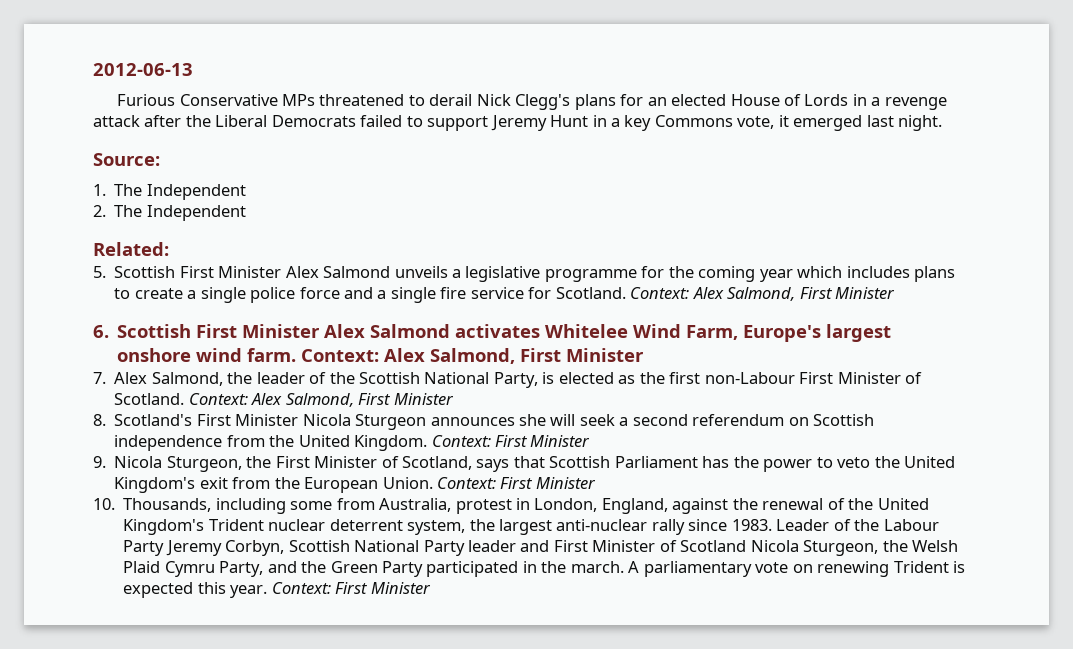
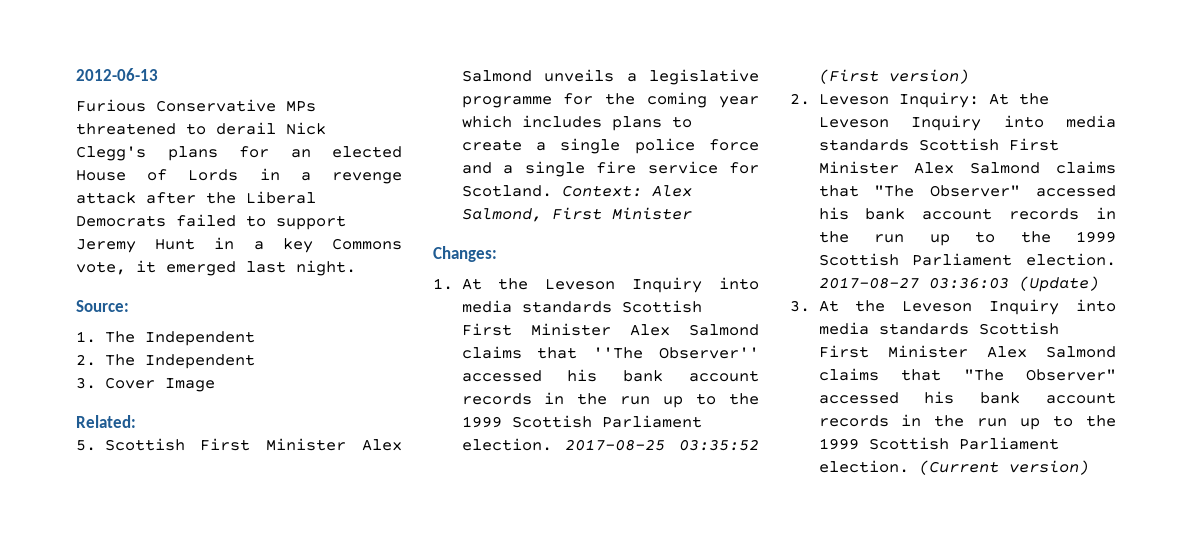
(246, 213) none -> [76,377,215,392] // 3. Cover Image
[93,324,892,342] [117,348,645,364] [93,372,922,388] [114,393,454,407] [93,414,875,430] [114,435,591,451] [93,456,955,472] [114,477,596,493] [93,498,929,514] [123,519,939,535] [123,540,959,556] [123,561,965,577] [123,582,431,598] 6. Scottish First Minister Alex Salmond activates Whitelee Wind Farm, Europe's largest onshore wind farm. Context: Alex Salmond, First Minister // 7. Alex Salmond, the leader of the Scottish National Party, is elected as the first non-Labour First Minister of Scotland. Context: Alex Salmond, First Minister // 8. Scotland's First Minister Nicola Sturgeon announces she will seek a second referendum on Scottish independence from the United Kingdom. Context: First Minister // 9. Nicola Sturgeon, the First Minister of Scotland, says that Scottish Parliament has the power to veto the United Kingdom's exit from the European Union. Context: First Minister // 10. Thousands, including some from Australia, protest in London, England, against the renewal of the United Kingdom's Trident nuclear deterrent system, the largest anti-nuclear rally since 1983. Leader of the Labour Party Jeremy Corbyn, Scottish National Party leader and First Minister of Scotland Nicola Sturgeon, the Welsh Plaid Cymru Party, and the Green Party participated in the march. A parliamentary vote on renewing Trident is expected this year. Context: First Minister -> [433,246,497,262] [433,277,759,293] [461,300,702,313] [461,323,759,336] [461,346,759,359] [461,369,759,382] [461,392,759,408] [461,415,702,428] [461,438,759,451] [818,69,969,84] [790,92,1049,108] [818,115,1116,131] [818,138,1059,151] [818,161,1116,174] [818,185,1116,197] [818,207,1116,220] [818,231,1116,246] [818,253,1116,266] [818,276,1099,292] [790,299,1116,315] [818,322,1059,335] [818,345,1116,358] [818,368,1116,381] [818,391,1116,404] [818,414,1116,430] [818,437,1059,450] [818,460,1089,475] Changes: // 1. At the Leveson Inquiry into media standards Scottish First Minister Alex Salmond claims that ''The Observer'' accessed his bank account records in the run up to the 1999 Scottish Parliament election. 2017-08-25 03:35:52 (First version) // 2. Leveson Inquiry: At the Leveson Inquiry into media standards Scottish First Minister Alex Salmond claims that "The Observer" accessed his bank account records in the run up to the 1999 Scottish Parliament election. 2017-08-27 03:36:03 (Update) // 3. At the Leveson Inquiry into media standards Scottish First Minister Alex Salmond claims that "The Observer" accessed his bank account records in the run up to the 1999 Scottish Parliament election. (Current version)

